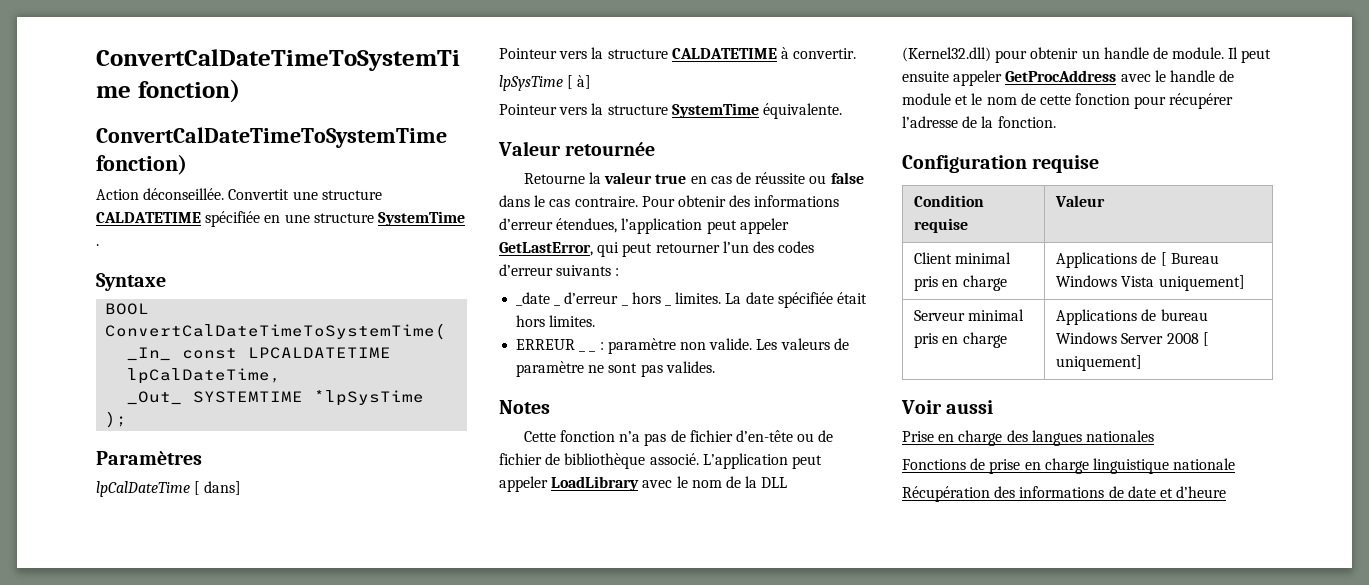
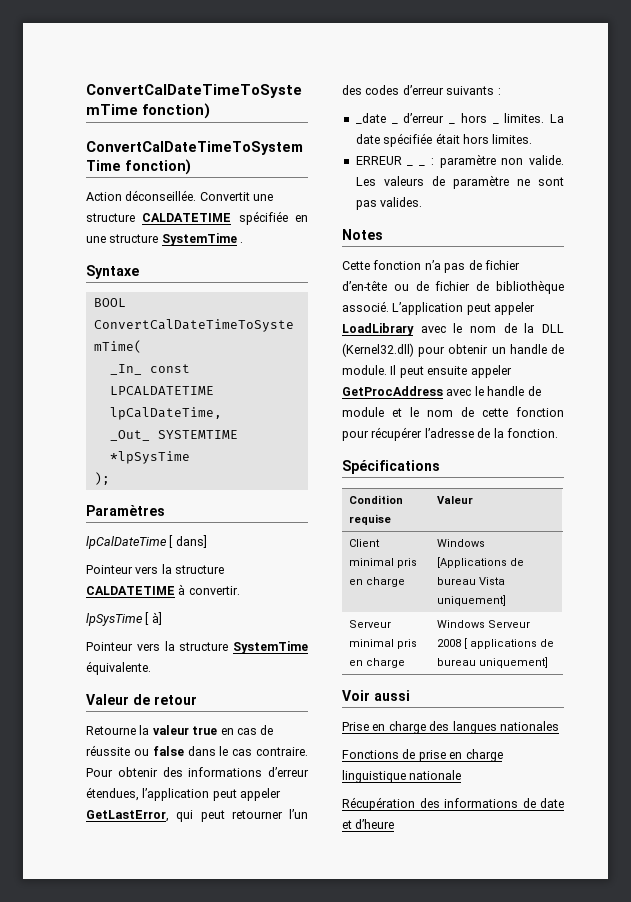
[565,142,656,156] retournée -> [132,694,197,705] de retour
[902,155,1100,173] Configuration requise -> [342,460,440,474] Spécifications
[1056,252,1219,268] [1056,275,1118,287] Applications de [ Bureau Windows -> [436,539,485,547] [436,557,524,568] [436,577,476,585] Windows [Applications de bureau
[1056,309,1208,325] [1056,332,1209,346] Applications de bureau Windows Server 2008 [ -> [436,620,530,628] [436,638,554,649] [436,658,476,666] Windows Serveur 2008 [ applications de bureau

